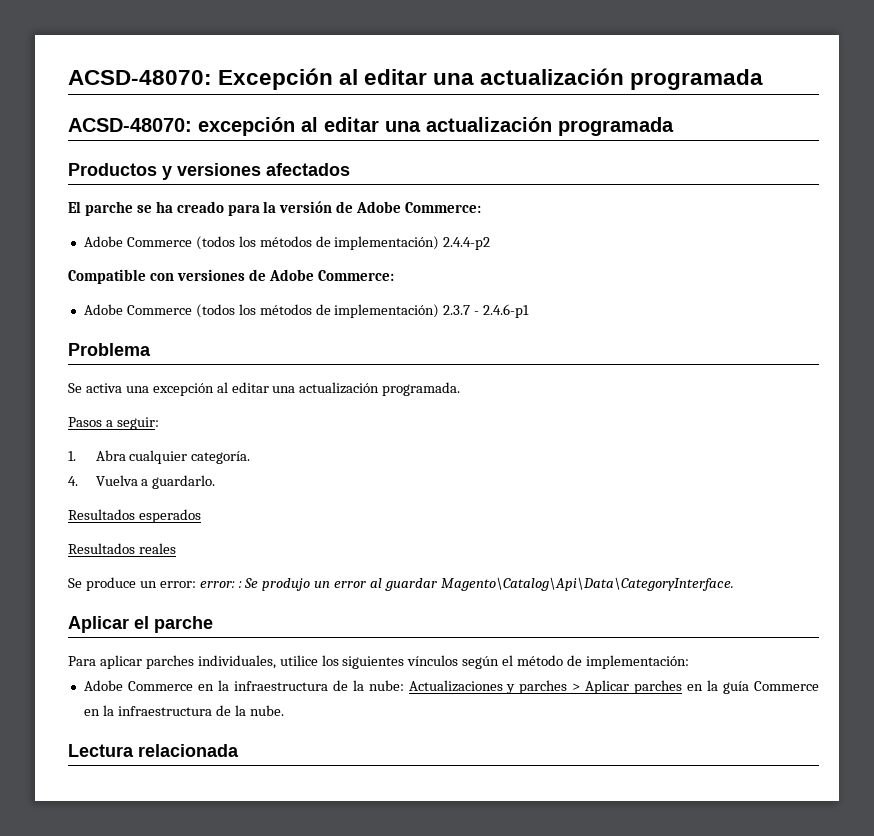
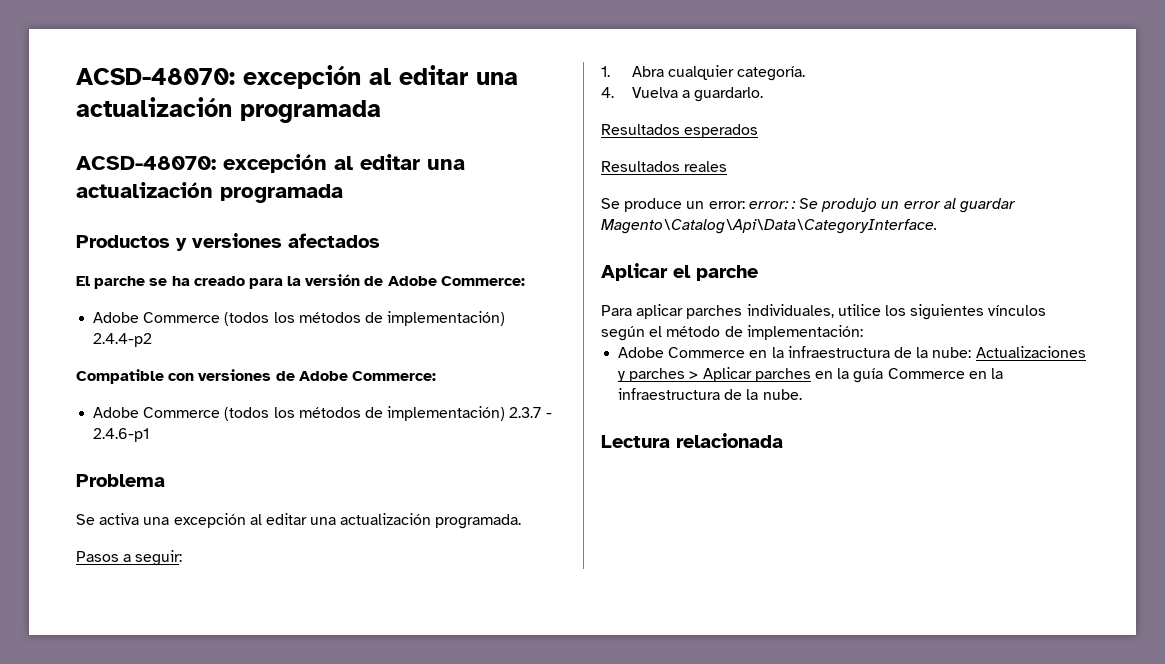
[68,68,334,90] ACSD-48070: Excepción -> [76,65,361,89] ACSD-48070: excepción

